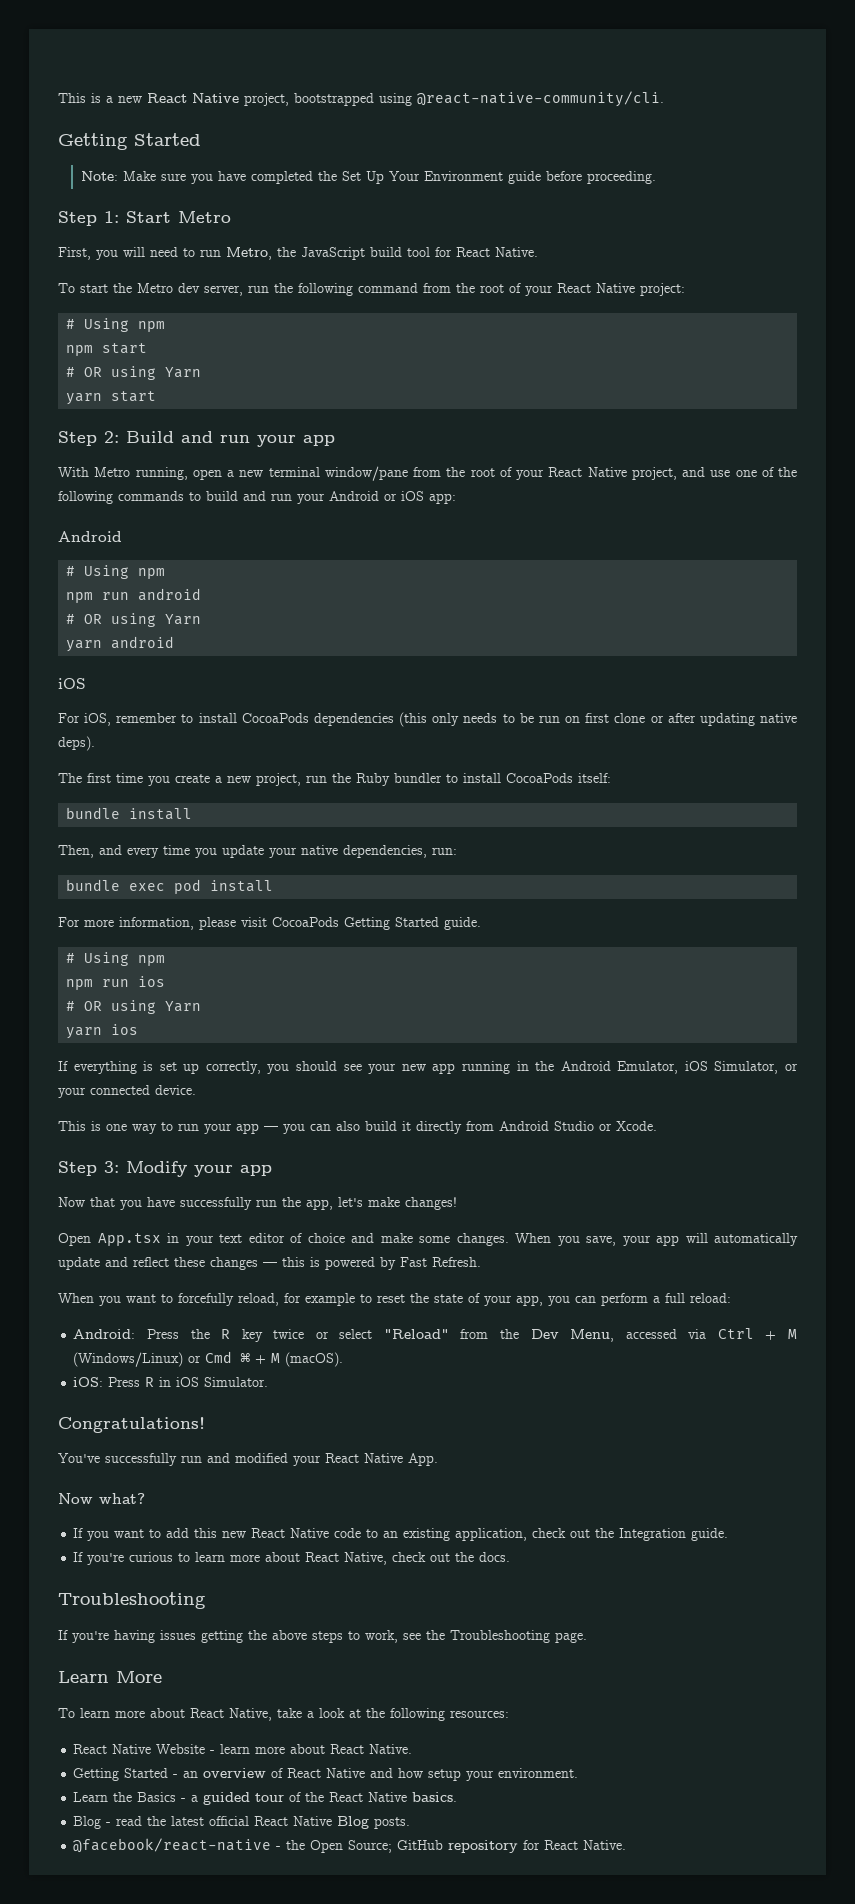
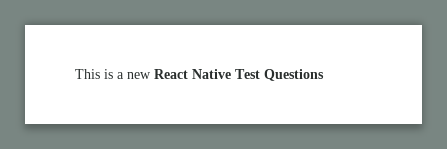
[244,91,664,107] [58,133,201,150] [80,171,656,184] [58,211,231,226] [58,247,538,260] [58,283,685,296] [66,318,166,332] [66,343,148,356] [66,366,202,380] [66,391,157,405] [58,431,335,447] [58,466,797,481] [58,491,456,504] [58,531,122,542] [66,565,166,579] [66,588,202,603] [66,613,202,627] [66,636,175,652] [58,678,86,689] [58,712,797,727] [58,736,95,751] [58,773,611,786] [66,807,193,820] [58,845,457,858] [66,879,274,894] [58,917,481,930] [66,952,166,966] [66,976,166,990] [66,1000,202,1014] [66,1024,139,1039] [58,1061,798,1074] [58,1085,196,1098] [58,1121,657,1134] [58,1161,272,1177] [58,1197,457,1210] [58,1233,798,1246] [58,1257,481,1270] [58,1293,731,1306] [73,1328,798,1342] [73,1351,344,1367] [73,1377,269,1387] [58,1417,205,1433] [58,1453,438,1466] [58,1493,145,1504] [73,1528,729,1541] [73,1552,511,1565] [58,1592,206,1609] [58,1630,587,1643] [58,1671,162,1683] [58,1708,509,1721] [73,1744,413,1754] [73,1768,579,1781] [73,1792,458,1805] [73,1816,411,1829] [73,1838,627,1853] project, bootstrapped using @react-native-community/cli. // Getting Started // Note: Make sure you have completed the Set Up Your Environment guide before proceeding. // Step 1: Start Metro // First, you will need to run Metro, the JavaScript build tool for React Native. // To start the Metro dev server, run the following command from the root of your React Native project: // # Using npm // npm start // # OR using Yarn // yarn start // Step 2: Build and run your app // With Metro running, open a new terminal window/pane from the root of your React Native project, and use one of the following commands to build and run your Android or iOS app: // Android // # Using npm // npm run android // # OR using Yarn // yarn android // iOS // For iOS, remember to install CocoaPods dependencies (this only needs to be run on first clone or after updating native deps). // The first time you create a new project, run the Ruby bundler to install CocoaPods itself: // bundle install // Then, and every time you update your native dependencies, run: // bundle exec pod install // For more information, please visit CocoaPods Getting Started guide. // # Using npm // npm run ios // # OR using Yarn // yarn ios // If everything is set up correctly, you should see your new app running in the Android Emulator, iOS Simulator, or your connected device. // This is one way to run your app — you can also build it directly from Android Studio or Xcode. // Step 3: Modify your app // Now that you have successfully run the app, let's make changes! // Open App.tsx in your text editor of choice and make some changes. When you save, your app will automatically update and reflect these changes — this is powered by Fast Refresh. // When you want to forcefully reload, for example to reset the state of your app, you can perform a full reload: // Android: Press the R key twice or select "Reload" from the Dev Menu, accessed via Ctrl + M (Windows/Linux) or Cmd ⌘ + M (macOS). // iOS: Press R in iOS Simulator. // Congratulations! // You've successfully run and modified your React Native App. // Now what? // If you want to add this new React Native code to an existing application, check out the Integration guide. // If you're curious to learn more about React Native, check out the docs. // Troubleshooting // If you're having issues getting the above steps to work, see the Troubleshooting page. // Learn More // To learn more about React Native, take a look at the following resources: // React Native Website - learn more about React Native. // Getting Started - an overview of React Native and how setup your environment. // Learn the Basics - a guided tour of the React Native basics. // Blog - read the latest official React Native Blog posts. // @facebook/react-native - the Open Source; GitHub repository for React Native. -> [235,69,324,81] Test Questions

